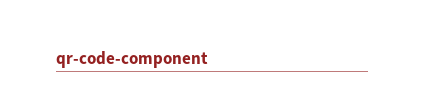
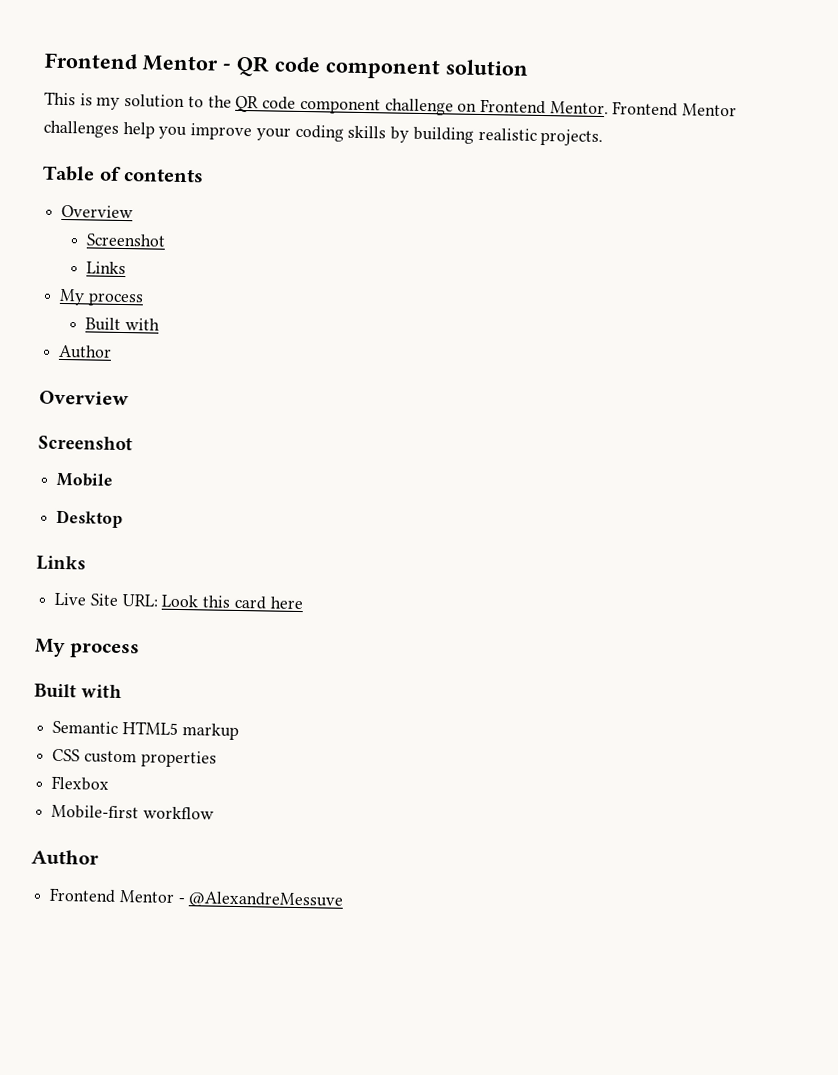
[56,51,208,68] qr-code-component -> [44,52,529,80] [44,91,738,117] [43,120,604,147] [42,165,205,183] [61,204,134,219] [86,233,167,247] [86,261,127,275] [59,288,144,307] [85,317,160,331] [58,344,113,359] [39,390,129,406] [38,435,133,451] [56,472,115,487] [56,509,124,529] [36,555,86,571] [54,592,303,610] [34,638,140,659] [34,683,123,699] [52,720,239,741] [52,748,217,768] [51,775,110,791] [51,804,214,820] [31,849,99,865] [49,887,345,909] Frontend Mentor - QR code component solution // This is my solution to the QR code component challenge on Frontend Mentor. Frontend Mentor challenges help you improve your coding skills by building realistic projects. // Table of contents // Overview // Screenshot // Links // My process // Built with // Author // Overview // Screenshot // Mobile // Desktop // Links // Live Site URL: Look this card here // My process // Built with // Semantic HTML5 markup // CSS custom properties // Flexbox // Mobile-first workflow // Author // Frontend Mentor - @AlexandreMessuve

